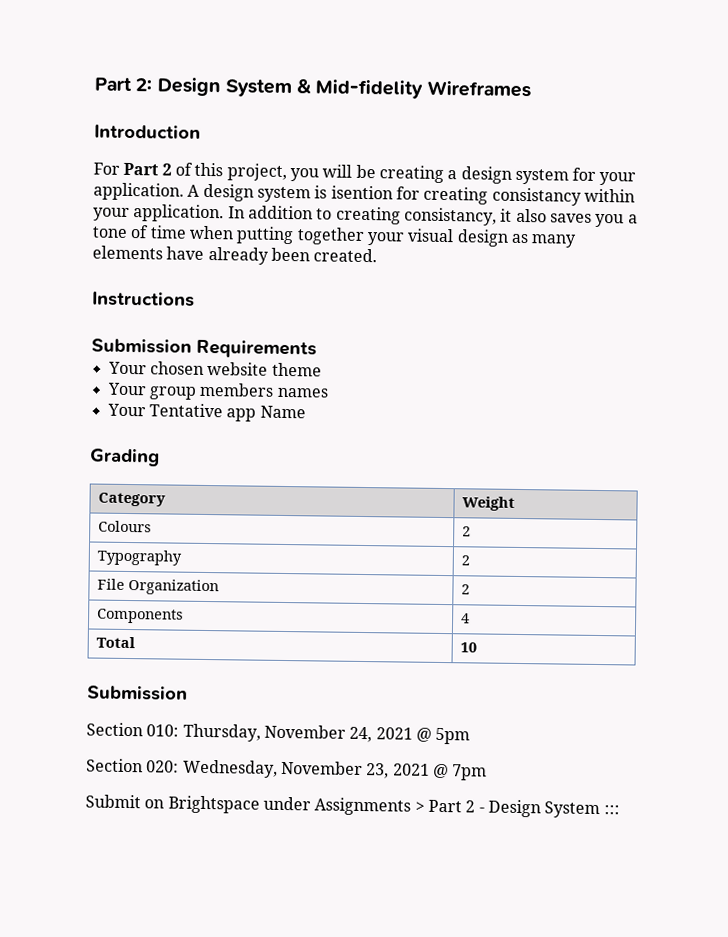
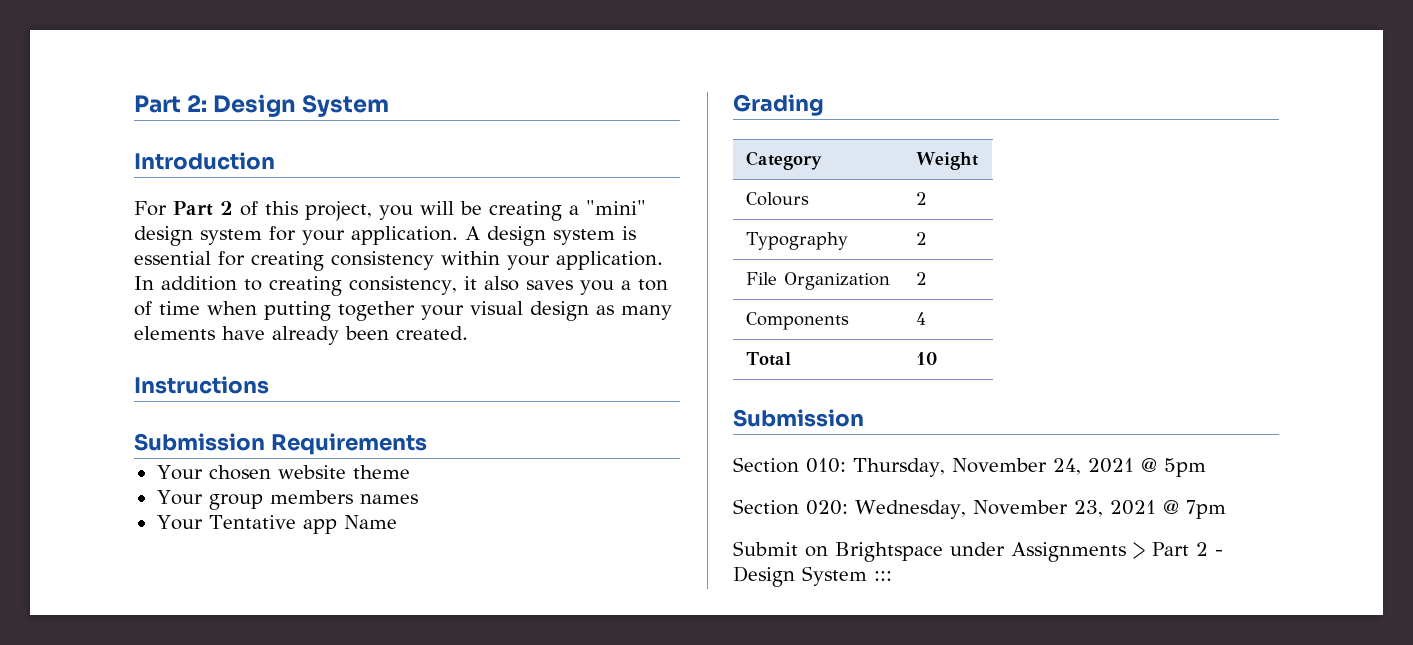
[296,79,531,99] & Mid-fidelity Wireframes -> (390, 106) none
(458, 175) none -> [585,200,646,215] "mini"
[330,185,393,200] isention -> [134,251,211,265] essential
[491,187,582,206] consistancy -> [331,251,434,270] consistency
[403,207,497,226] consistancy, -> [349,276,457,295] consistency,
[92,226,128,238] tone -> [637,279,668,291] ton

